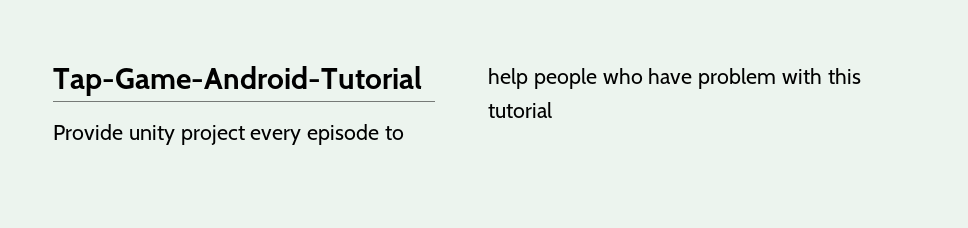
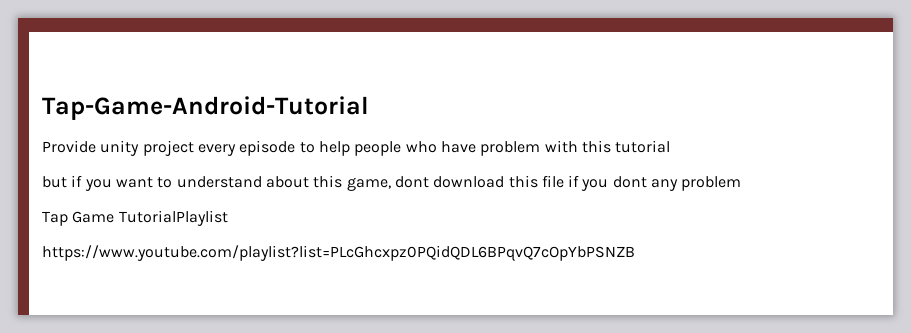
(552, 110) none -> [42,175,742,191] [42,210,228,226] [42,245,635,261] // but if you want to understand about this game, dont download this file if you dont any problem // Tap Game TutorialPlaylist // https://www.youtube.com/playlist?list=PLcGhcxpz0PQidQDL6BPqvQ7cOpYbPSNZB

